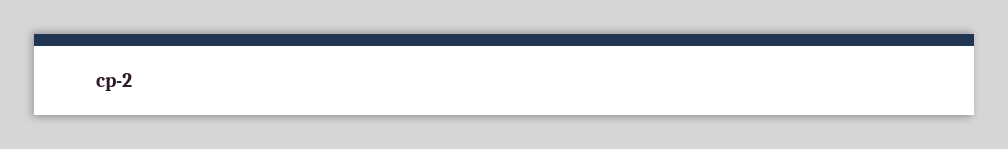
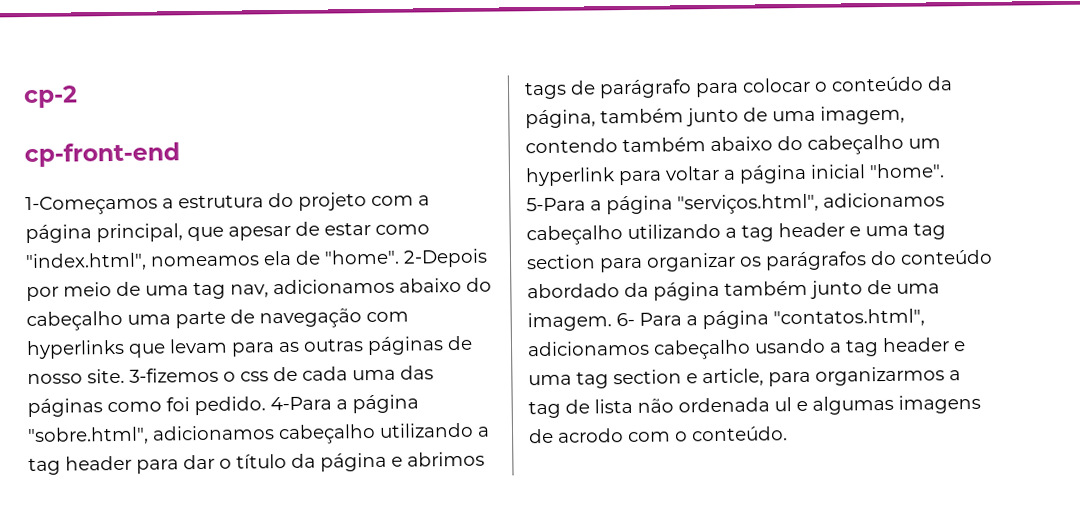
(132, 82) none -> [24,142,180,168] [25,192,430,216] [25,221,430,244] [25,248,488,272] [26,277,492,302] [26,308,409,332] [26,335,473,360] [27,365,434,385] [27,394,419,418] [27,422,490,446] [28,451,485,476] [524,76,953,100] [525,105,905,129] [525,134,941,155] [525,163,945,187] [526,192,945,215] [526,222,946,246] [526,249,993,273] [527,279,940,301] [527,308,925,332] [527,337,966,360] [528,366,961,389] [528,394,981,419] [528,426,788,444] // cp-front-end // 1-Começamos a estrutura do projeto com a página principal, que apesar de estar como "index.html", nomeamos ela de "home". 2-Depois por meio de uma tag nav, adicionamos abaixo do cabeçalho uma parte de navegação com hyperlinks que levam para as outras páginas de nosso site. 3-fizemos o css de cada uma das páginas como foi pedido. 4-Para a página "sobre.html", adicionamos cabeçalho utilizando a tag header para dar o título da página e abrimos tags de parágrafo para colocar o conteúdo da página, também junto de uma imagem, contendo também abaixo do cabeçalho um hyperlink para voltar a página inicial "home". 5-Para a página "serviços.html", adicionamos cabeçalho utilizando a tag header e uma tag section para organizar os parágrafos do conteúdo abordado da página também junto de uma imagem. 6- Para a página "contatos.html", adicionamos cabeçalho usando a tag header e uma tag section e article, para organizarmos a tag de lista não ordenada ul e algumas imagens de acrodo com o conteúdo.

